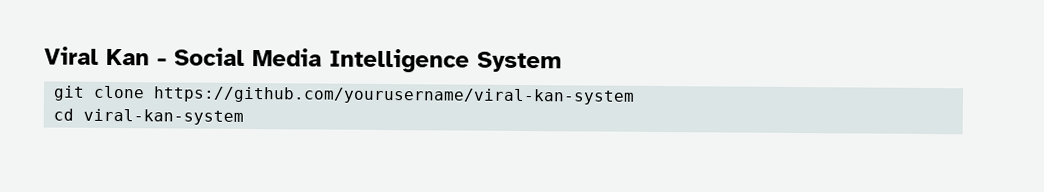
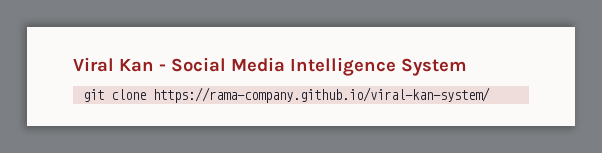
[152,86,635,105] [52,108,244,125] https://github.com/yourusername/viral-kan-system // cd viral-kan-system -> [152,87,490,103] https://rama-company.github.io/viral-kan-system/

